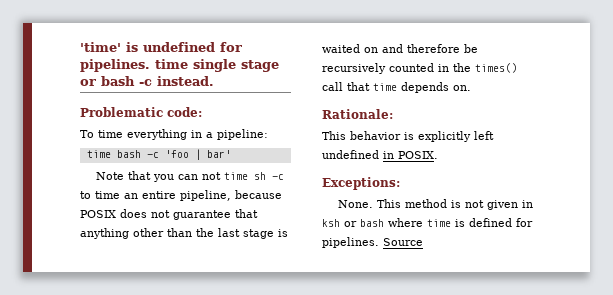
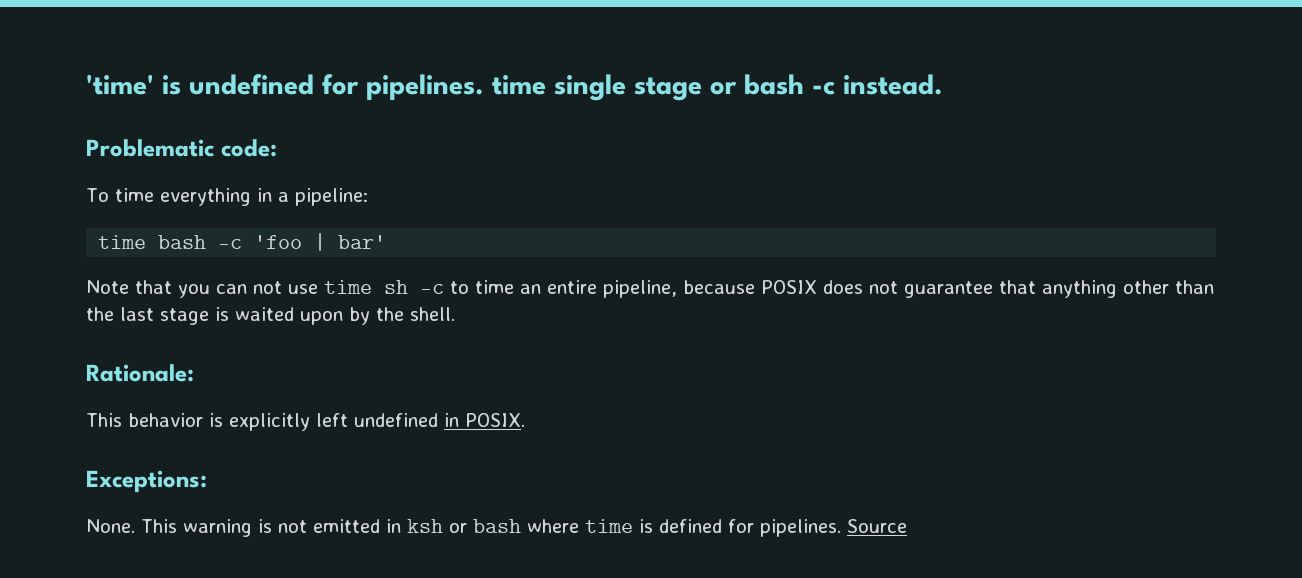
(221, 176) none -> [288,284,318,294] use
[364,44,478,53] [322,63,517,74] [322,82,471,93] on and therefore be recursively counted in the times() call that time depends on. -> [300,307,455,325] upon by the shell.
[404,199,447,208] method -> [183,519,252,537] warning
[486,200,518,210] given -> [313,519,380,533] emitted

